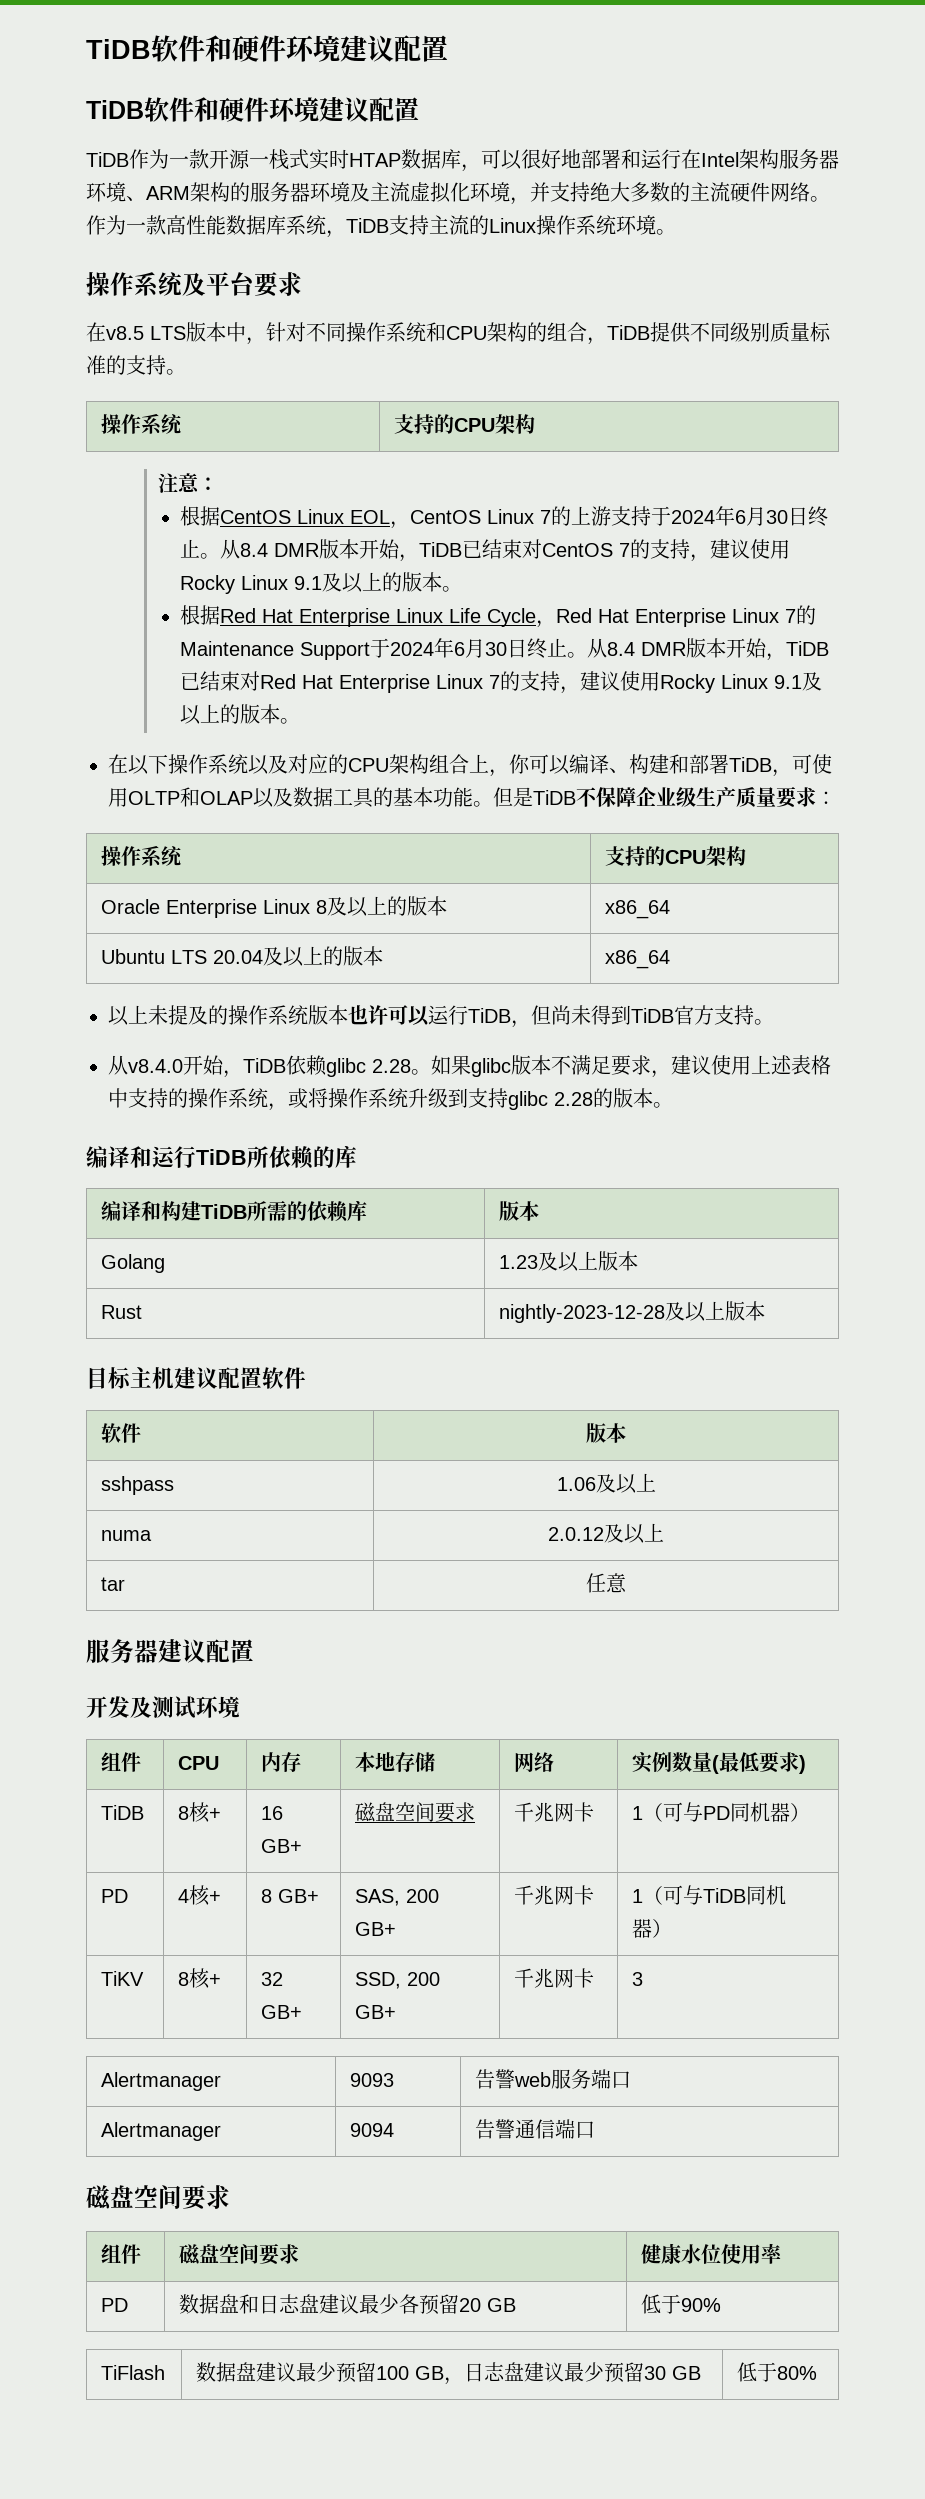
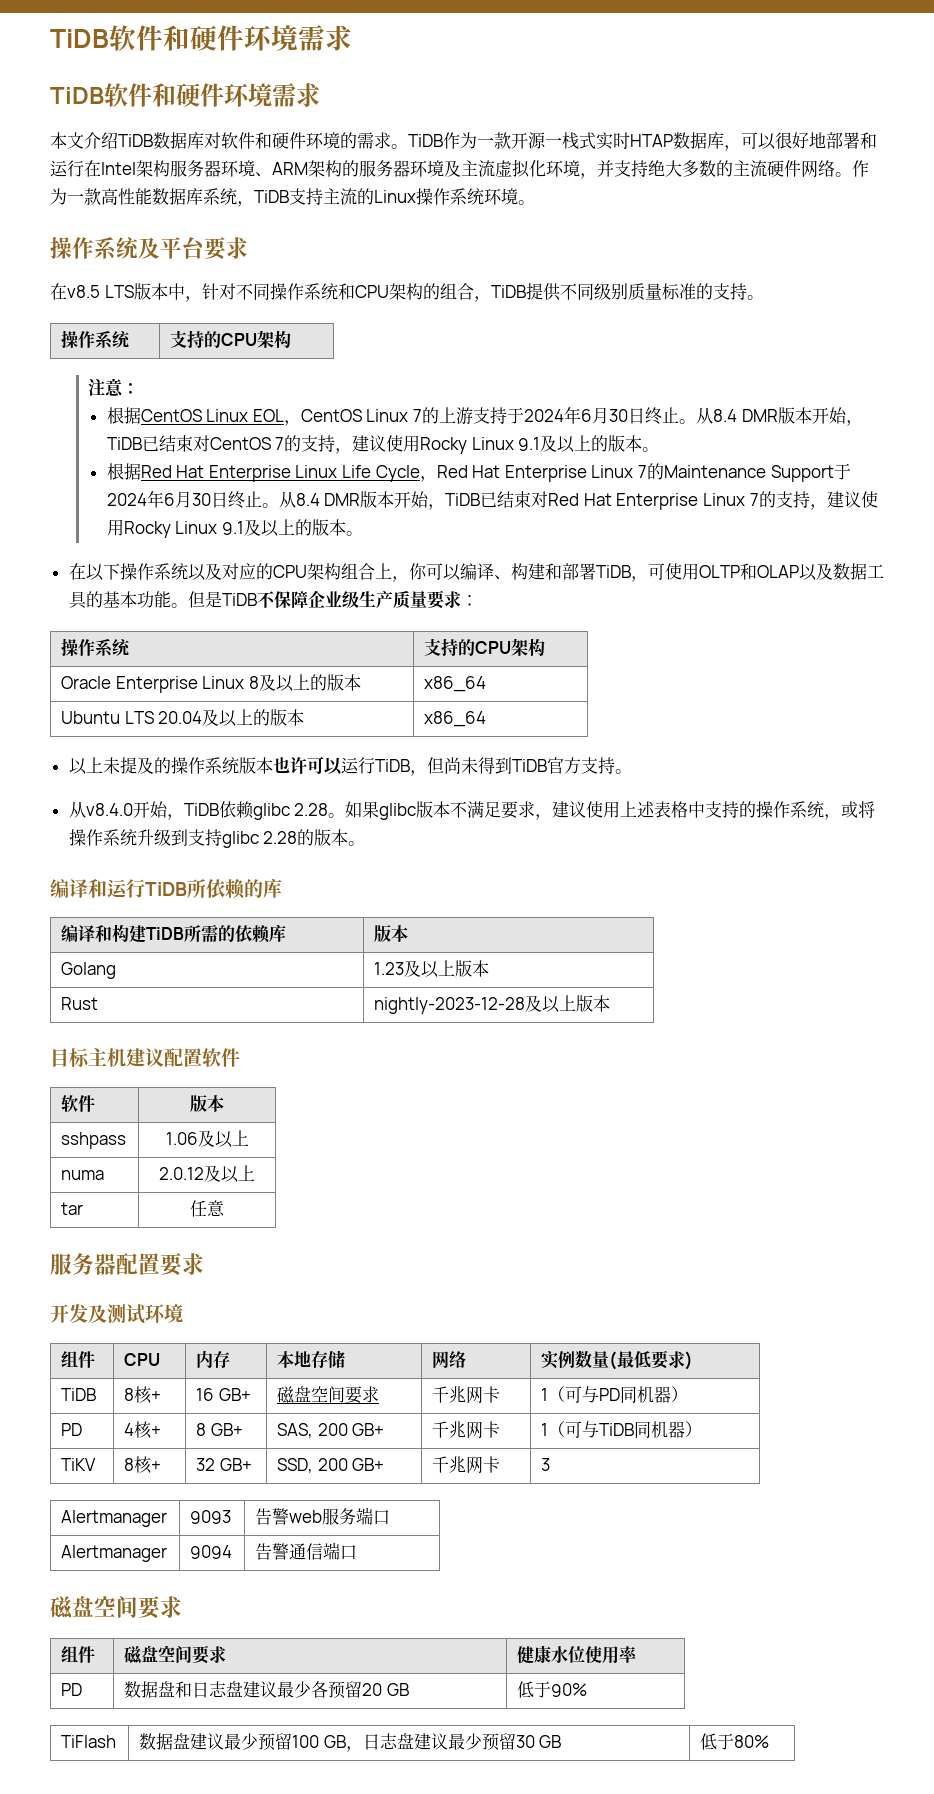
[86,35,448,62] [86,97,419,122] TiDB软件和硬件环境建议配置 // TiDB软件和硬件环境建议配置 // -> [50,25,352,51] [50,83,320,107] [50,132,408,149] TiDB软件和硬件环境需求 // TiDB软件和硬件环境需求 // 本文介绍TiDB数据库对软件和硬件环境的需求。
[158,1639,254,1663] 建议配置 -> [116,1253,204,1276] 配置要求

